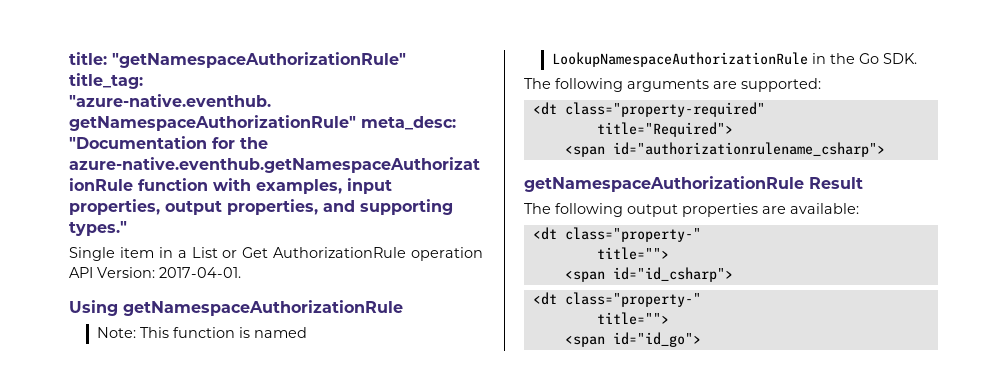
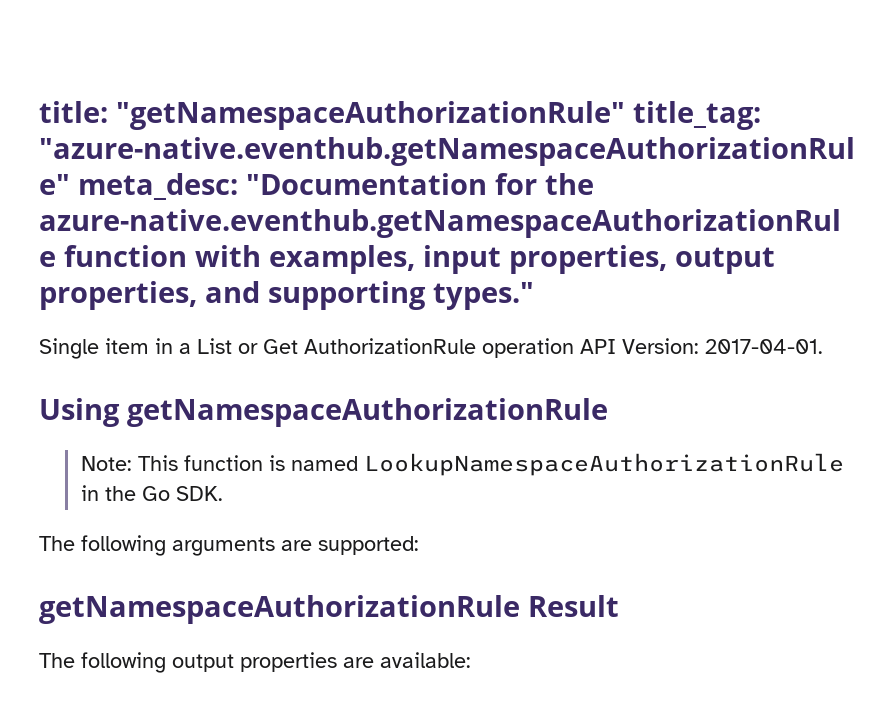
[532,102,765,117] [596,122,733,137] [564,142,885,157] // <dt class="property-required" // title="Required"> // <span id="authorizationrulename_csharp"> -> (419, 545) none
[532,227,701,242] [596,247,669,260] [564,267,733,282] [532,292,701,307] [596,312,669,325] [564,332,701,347] // <dt class="property-" // title=""> // <span id="id_csharp"> // <dt class="property-" // title=""> // <span id="id_go"> -> (471, 660) none

